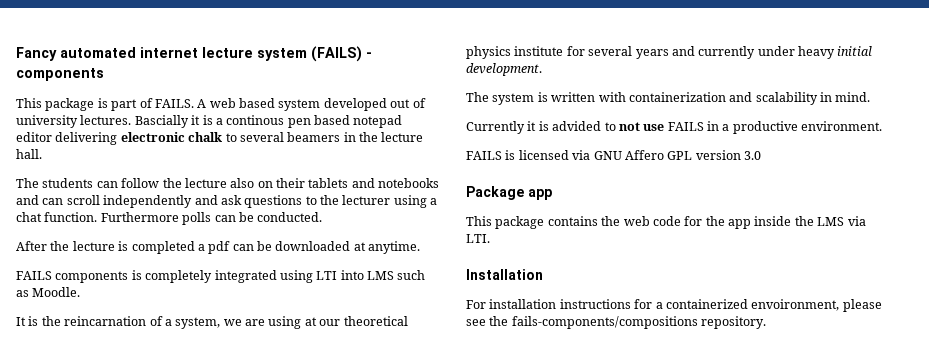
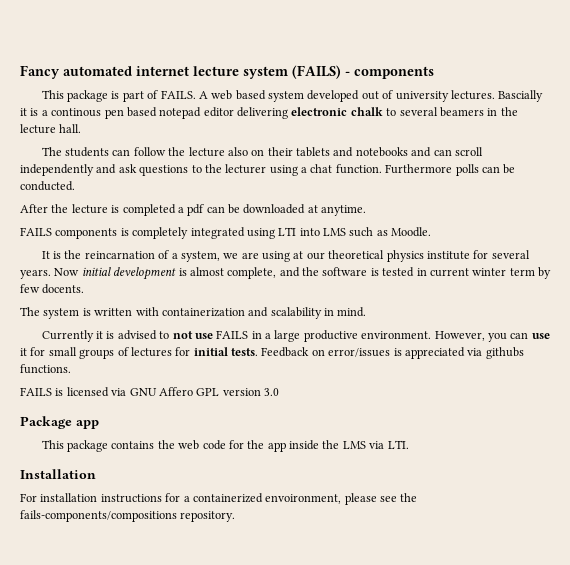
[635,46,873,59] [466,63,542,76] years and currently under heavy initial development. -> [20,267,551,280] [20,284,85,294] years. Now initial development is almost complete, and the software is tested in current winter term by few docents.
[552,121,602,131] advided -> [117,330,157,340] advised
(730, 127) none -> [274,330,301,342] large
(883, 126) none -> [434,331,550,342] [20,347,524,359] [20,364,71,374] However, you can use it for small groups of lectures for initial tests. Feedback on error/issues is appreciated via githubs functions.

